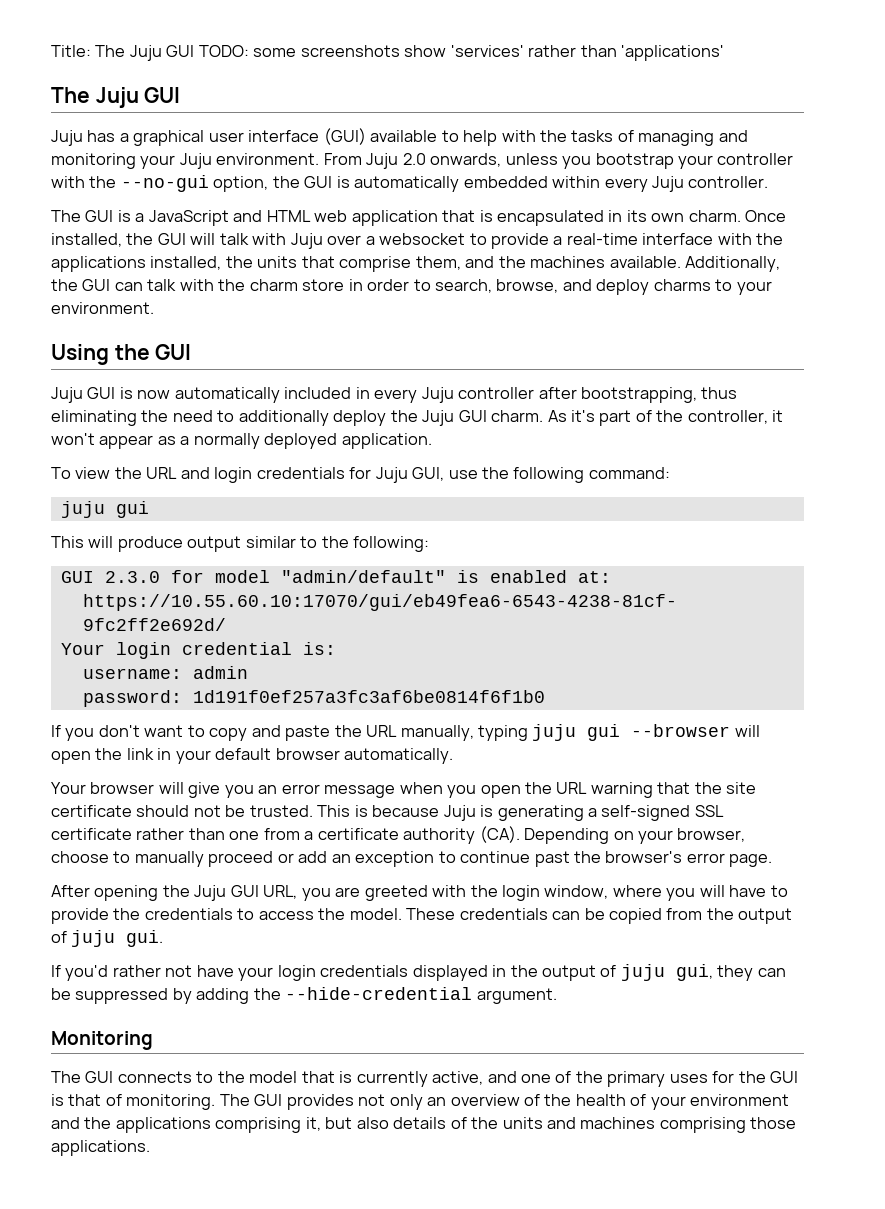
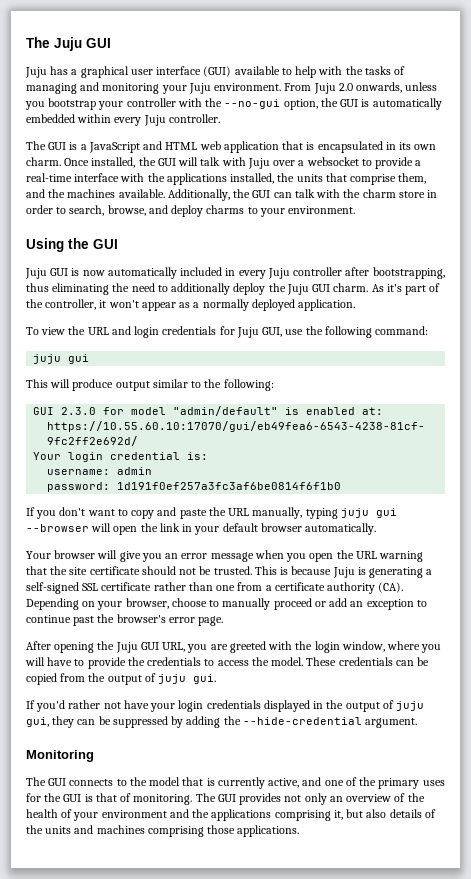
[51,45,725,61] Title: The Juju GUI TODO: some screenshots show 'services' rather than 'applications' // -> (26, 42) none

